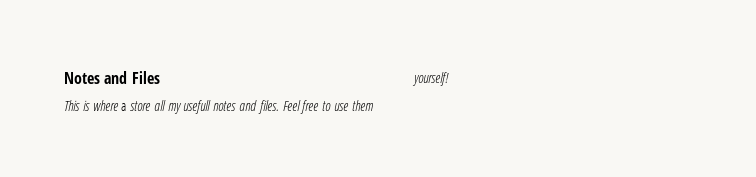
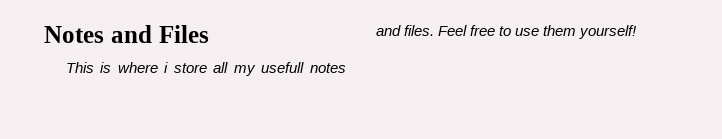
[121,103,127,111] a -> [164,62,169,73] i

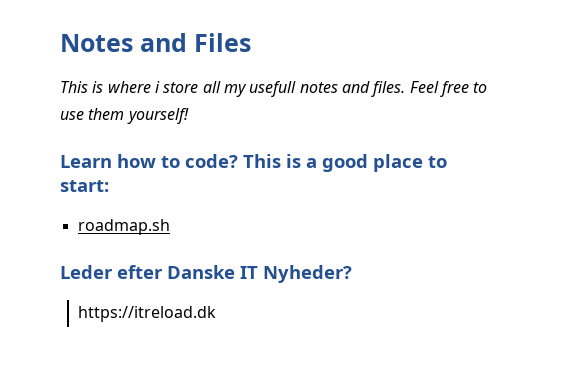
(638, 32) none -> [60,154,447,172] [60,180,109,192] [77,219,170,235] [60,265,352,283] [77,306,216,322] // Learn how to code? This is a good place to start: // roadmap.sh // Leder efter Danske IT Nyheder? // https://itreload.dk

